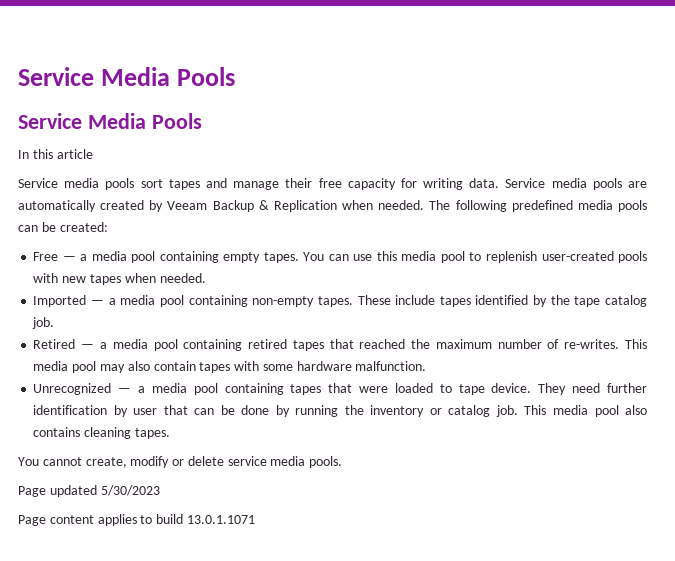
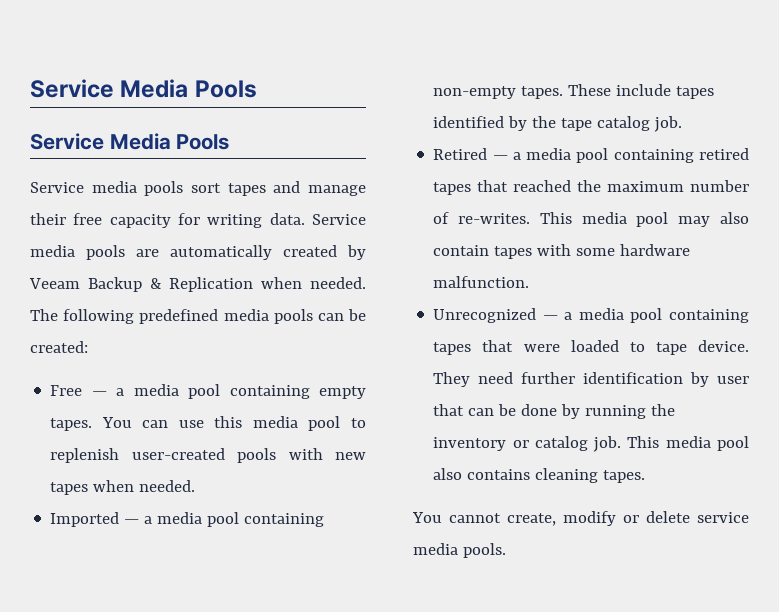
[18,149,93,159] // In this article -> (230, 142) none
[18,485,160,497] [18,514,255,526] // Page updated 5/30/2023 // Page content applies to build 13.0.1.1071 -> (506, 550) none

